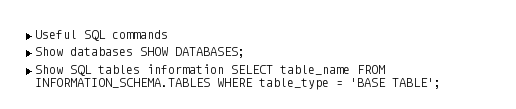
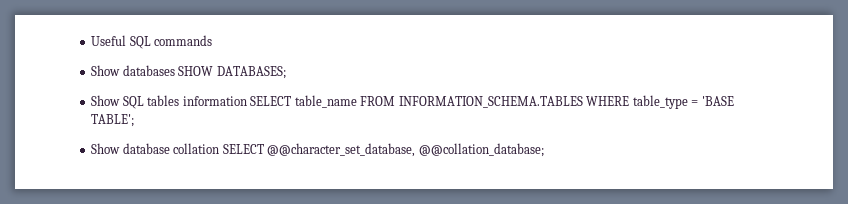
(441, 83) none -> [91,143,544,157] // Show database collation SELECT @@character_set_database, @@collation_database;

